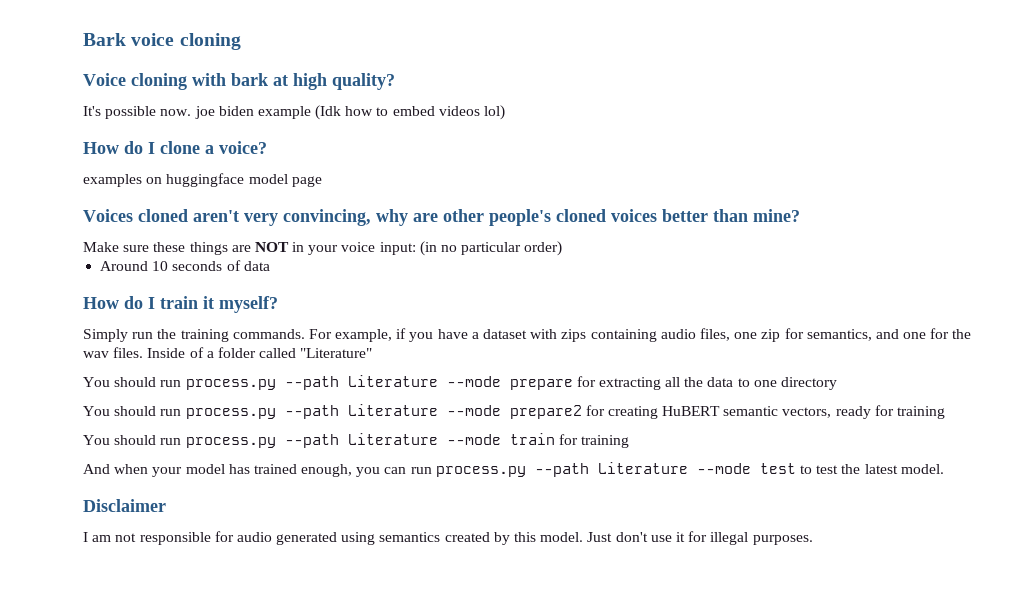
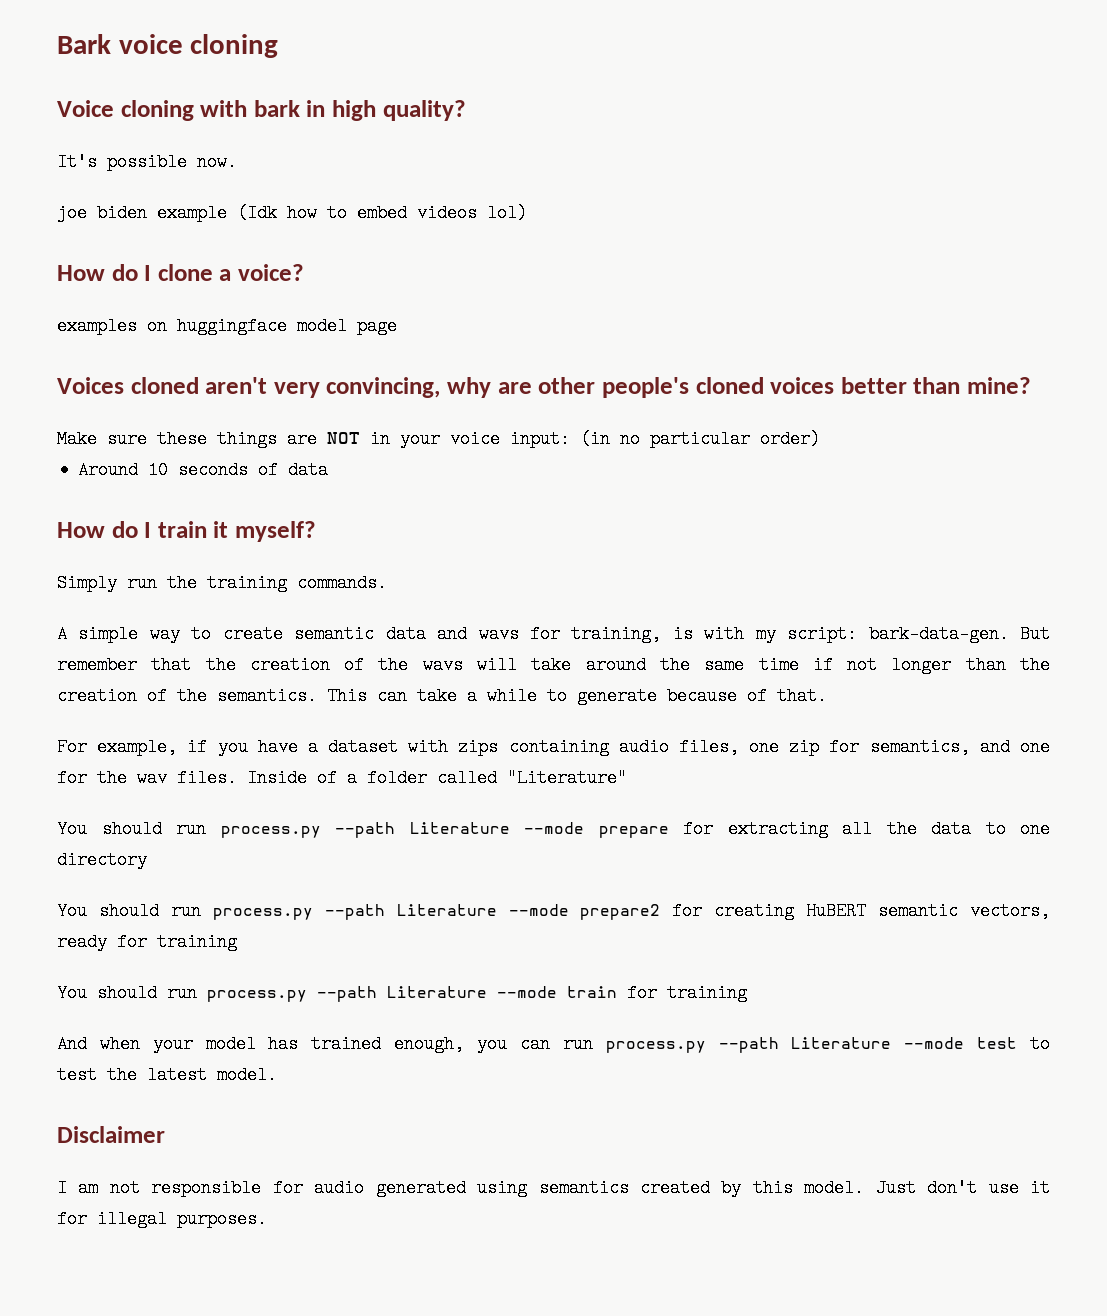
[273,75,288,86] at -> [306,100,326,117] in
(192, 112) none -> (237, 162) //
(305, 334) none -> [57,625,1050,643] [57,656,1050,674] [57,687,827,705] // A simple way to create semantic data and wavs for training, is with my script: bark-data-gen. But remember that the creation of the wavs will take around the same time if not longer than the creation of the semantics. This can take a while to generate because of that. //

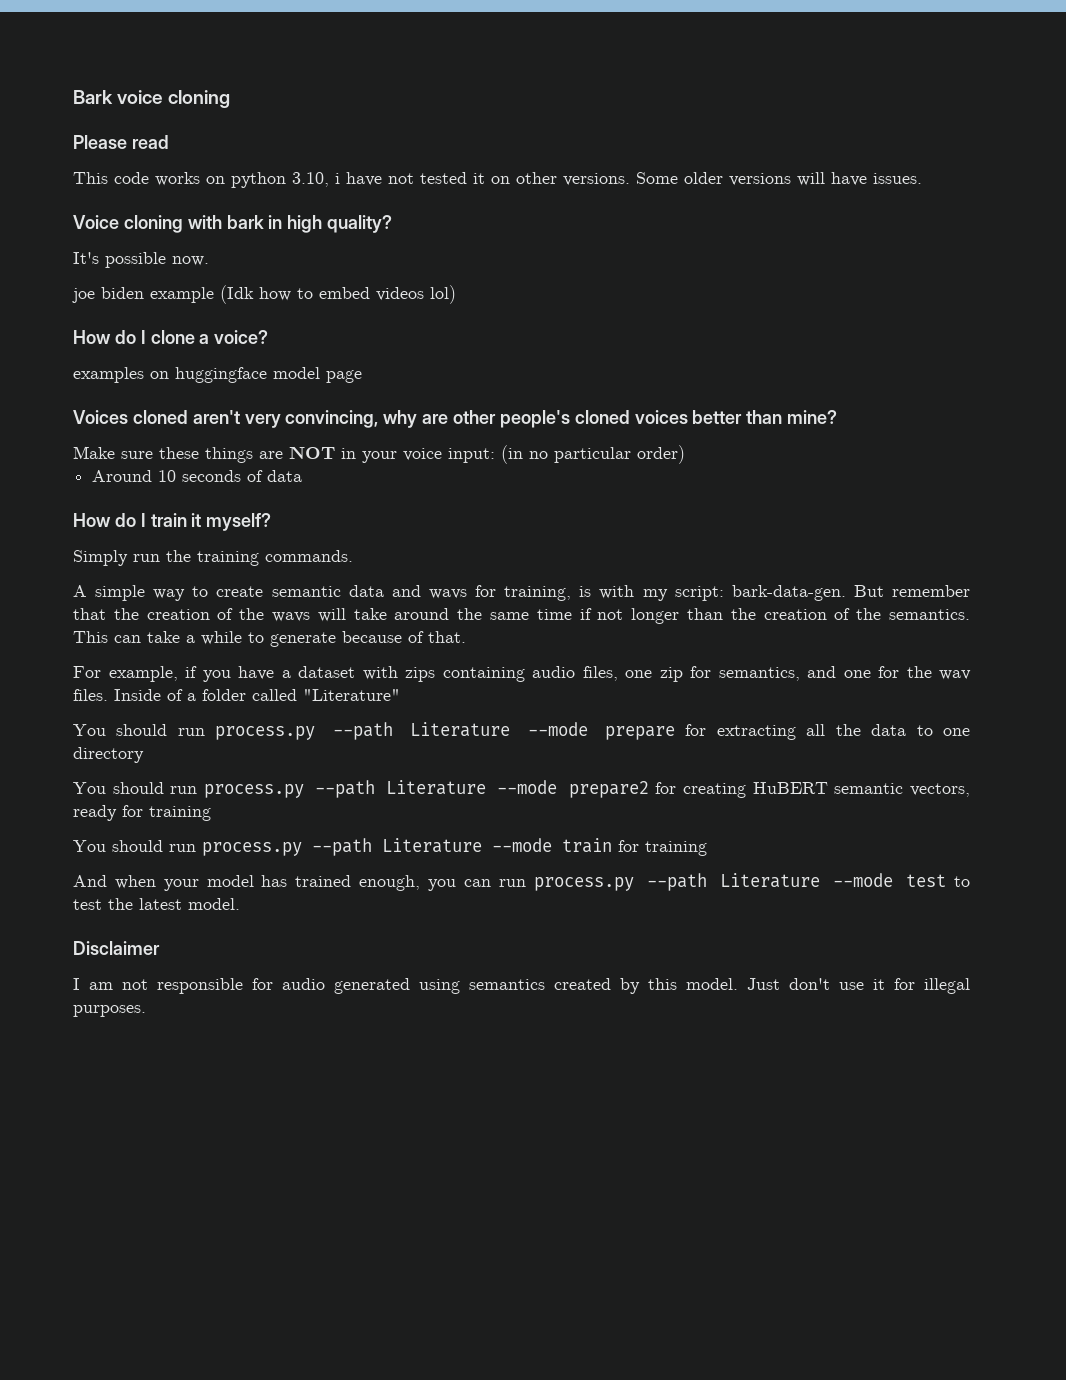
(279, 46) none -> [73,135,169,149] [73,172,922,188] // Please read // This code works on python 3.10, i have not tested it on other versions. Some older versions will have issues.

